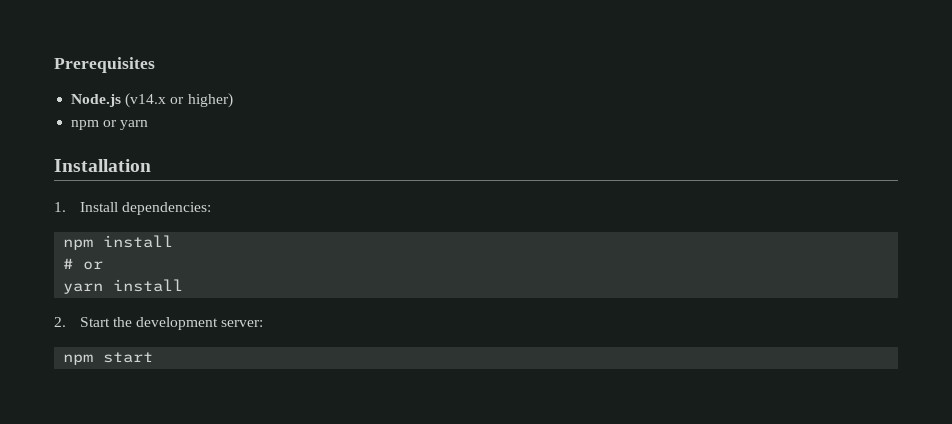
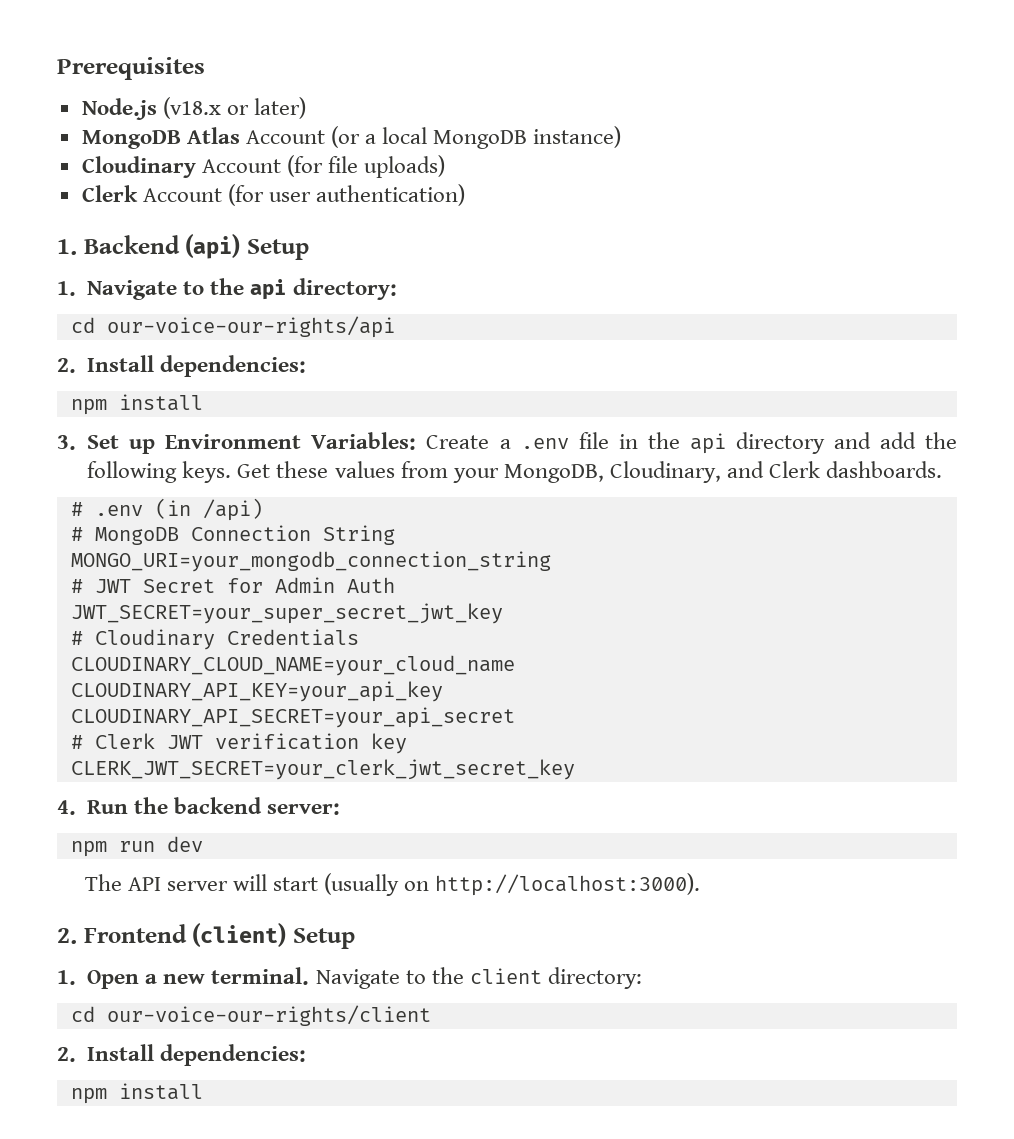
[125,93,233,108] [71,120,149,130] [54,159,151,172] [54,202,211,215] [63,235,174,250] [63,258,104,270] [63,279,184,294] [54,317,264,330] [63,352,154,365] (v14.x or higher) // npm or yarn // Installation // 1. Install dependencies: // npm install // # or // yarn install // 2. Start the development server: // npm start -> [162,97,306,119] [81,126,622,149] [81,155,446,178] [81,184,466,206] [57,234,309,260] [57,278,397,300] [70,316,395,338] [57,355,307,377] [70,394,203,415] [57,432,958,454] [87,461,943,483] [70,498,263,521] [70,525,395,545] [70,551,551,572] [70,577,395,593] [70,603,503,624] [70,629,359,650] [70,655,515,676] [70,681,443,702] [70,707,515,728] [70,733,407,754] [70,759,575,780] [57,797,341,815] [70,836,203,857] [84,873,701,896] [57,923,355,949] [57,967,642,989] [70,1005,431,1026] [57,1044,307,1066] [70,1083,203,1104] (v18.x or later) // MongoDB Atlas Account (or a local MongoDB instance) // Cloudinary Account (for file uploads) // Clerk Account (for user authentication) // 1. Backend (api) Setup // 1. Navigate to the api directory: // cd our-voice-our-rights/api // 2. Install dependencies: // npm install // 3. Set up Environment Variables: Create a .env file in the api directory and add the following keys. Get these values from your MongoDB, Cloudinary, and Clerk dashboards. // # .env (in /api) // # MongoDB Connection String // MONGO_URI=your_mongodb_connection_string // # JWT Secret for Admin Auth // JWT_SECRET=your_super_secret_jwt_key // # Cloudinary Credentials // CLOUDINARY_CLOUD_NAME=your_cloud_name // CLOUDINARY_API_KEY=your_api_key // CLOUDINARY_API_SECRET=your_api_secret // # Clerk JWT verification key // CLERK_JWT_SECRET=your_clerk_jwt_secret_key // 4. Run the backend server: // npm run dev // The API server will start (usually on http://localhost:3000). // 2. Frontend (client) Setup // 1. Open a new terminal. Navigate to the client directory: // cd our-voice-our-rights/client // 2. Install dependencies: // npm install

